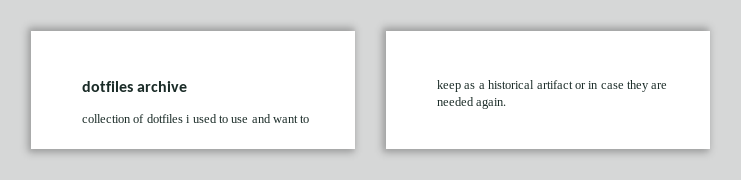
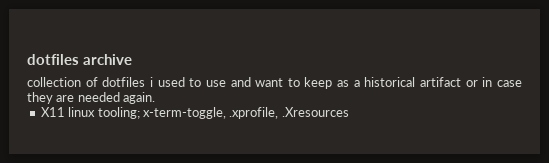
(507, 103) none -> [40,107,349,119] // X11 linux tooling; x-term-toggle, .xprofile, .Xresources

